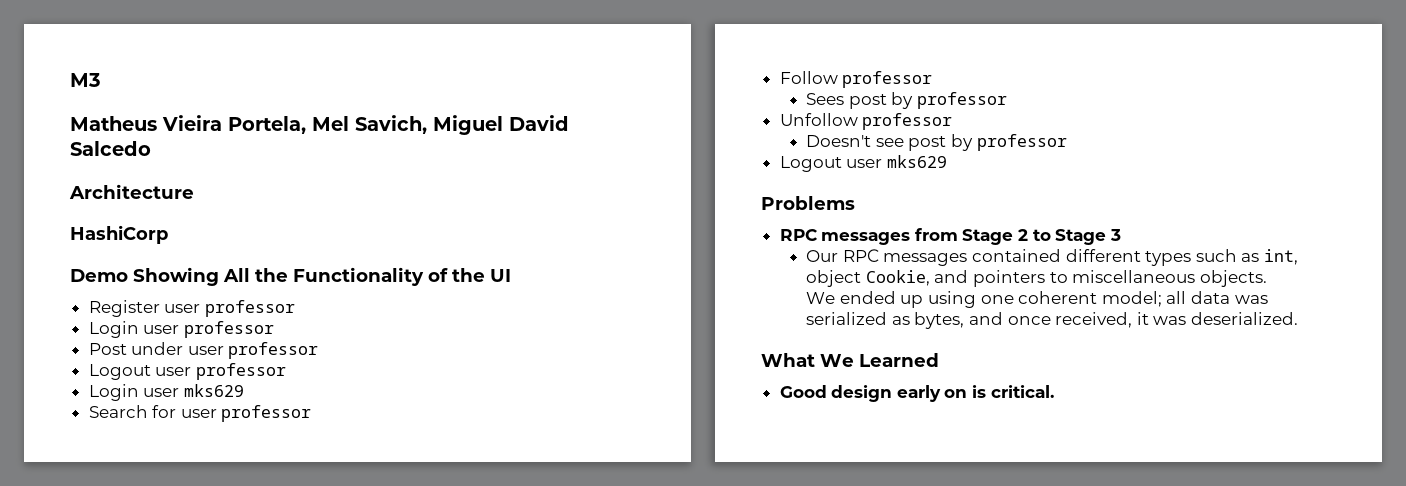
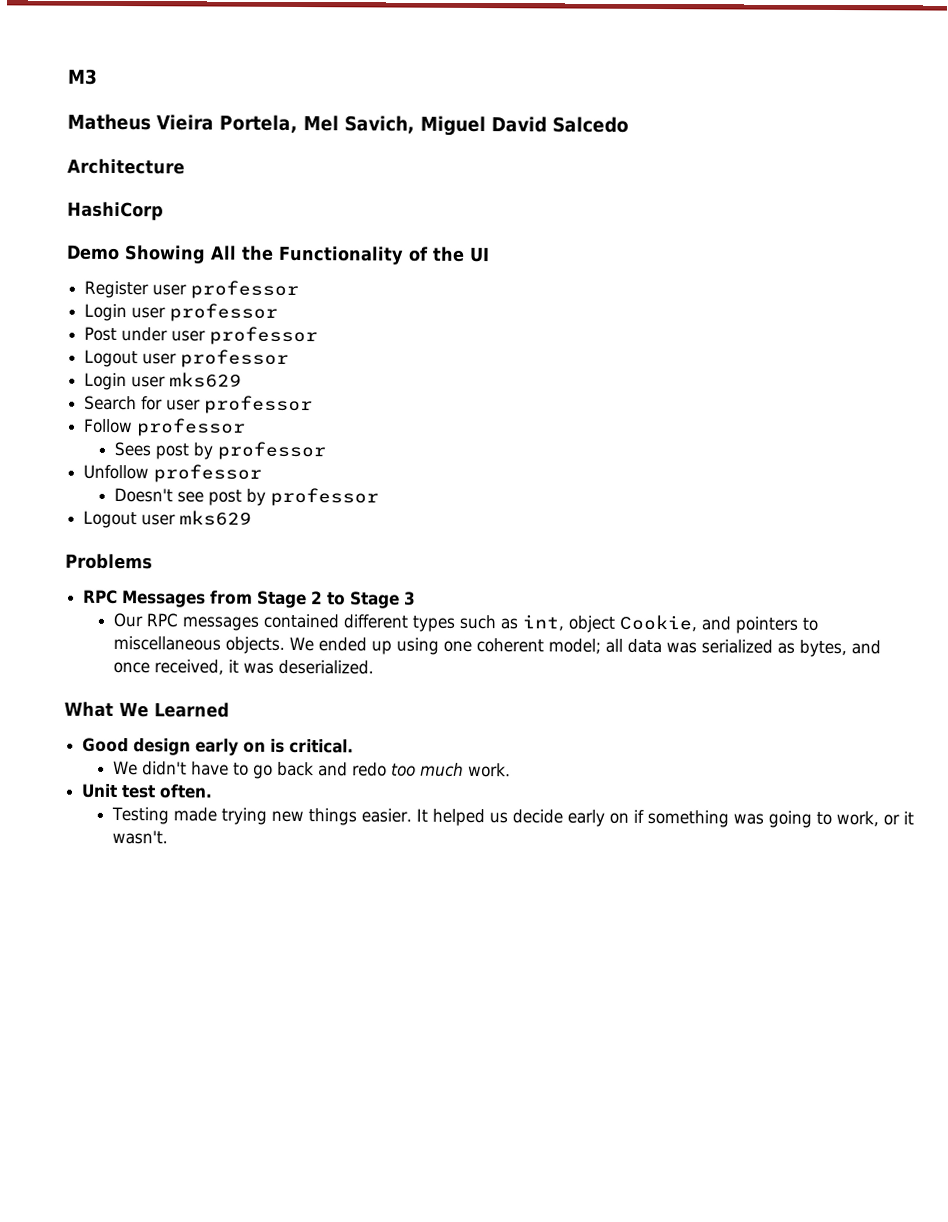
[821,232,911,245] messages -> [122,590,207,608] Messages
(1054, 391) none -> [112,760,511,779] [81,783,214,799] [110,806,914,828] [111,829,168,845] // We didn't have to go back and redo too much work. // Unit test often. // Testing made trying new things easier. It helped us decide early on if something was going to work, or it wasn't.

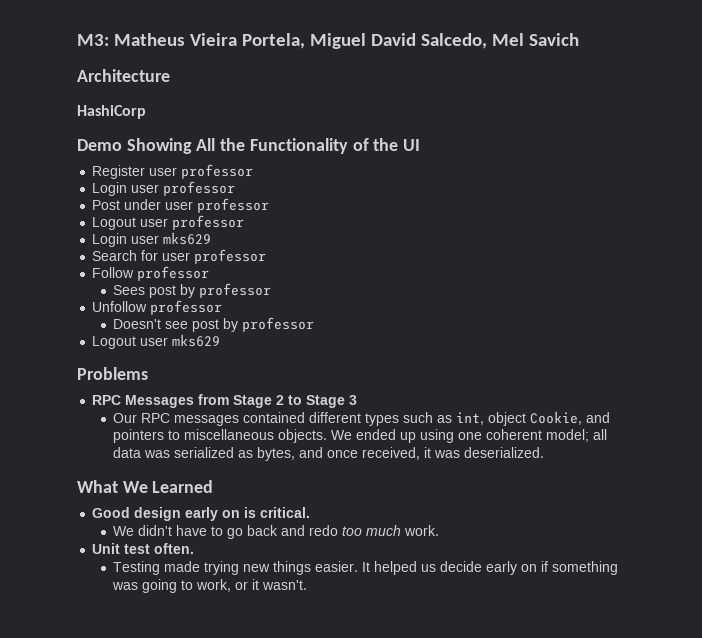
[67,68,98,85] M3 // -> [77,34,109,46] M3:
[303,115,629,137] Mel Savich, Miguel David Salcedo -> [309,33,579,49] Miguel David Salcedo, Mel Savich

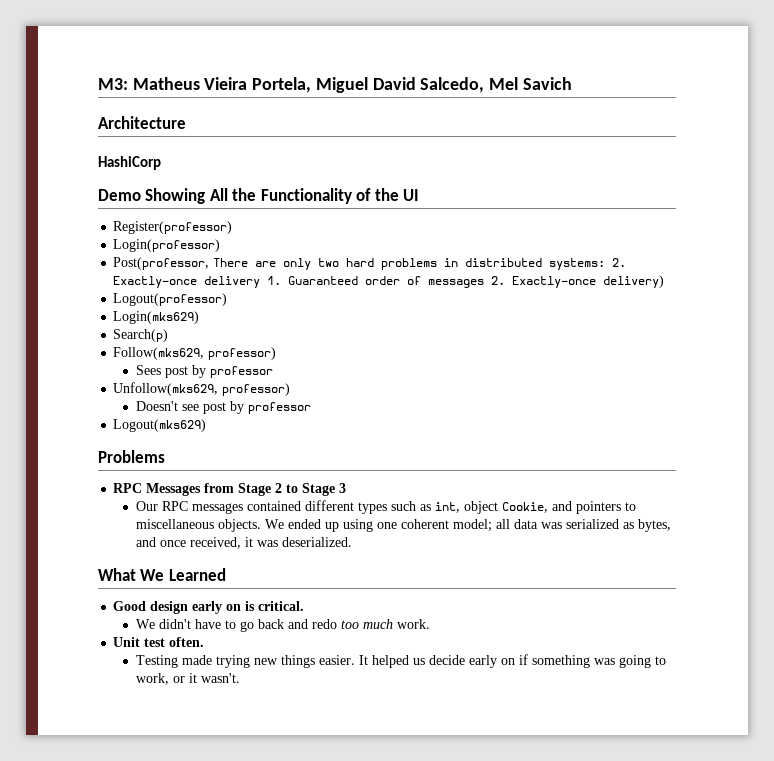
[92,164,254,179] [92,181,236,196] [92,198,270,213] [92,215,245,230] [92,232,212,247] [92,249,267,264] [92,266,210,281] Register user professor // Login user professor // Post under user professor // Logout user professor // Login user mks629 // Search for user professor // Follow professor -> [113,221,233,234] [113,239,221,252] [113,257,627,270] [113,275,665,288] [113,293,228,306] [113,311,200,324] [113,329,169,342] [113,347,277,360] Register(professor) // Login(professor) // Post(professor, There are only two hard problems in distributed systems: 2. Exactly-once delivery 1. Guaranteed order of messages 2. Exactly-once delivery) // Logout(professor) // Login(mks629) // Search(p) // Follow(mks629, professor)
[92,300,223,315] Unfollow professor -> [113,382,291,396] Unfollow(mks629, professor)
[92,334,221,349] Logout user mks629 -> [113,419,207,432] Logout(mks629)

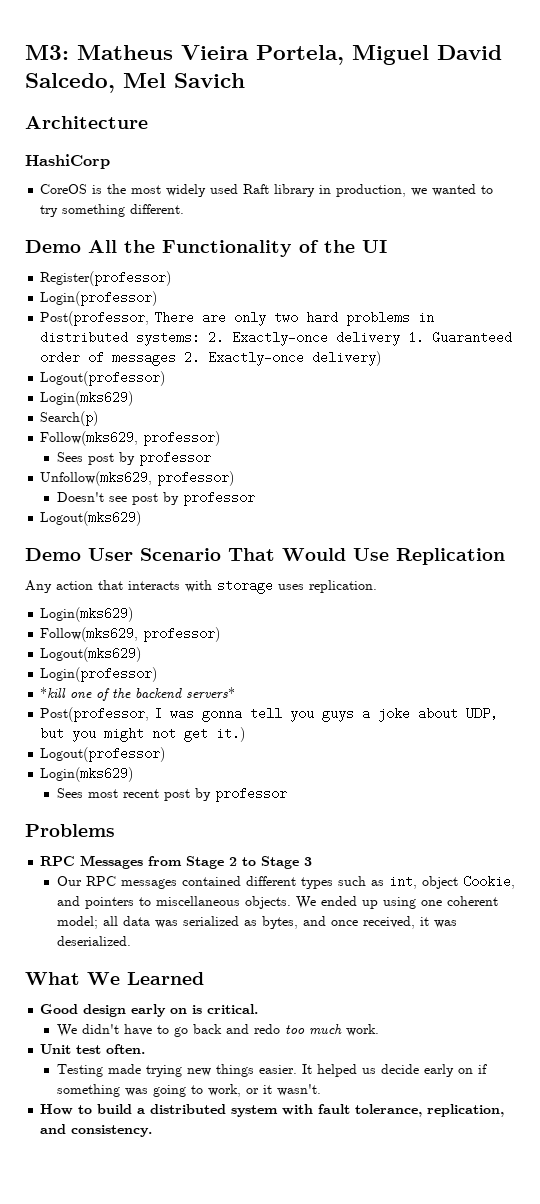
[98,188,206,204] // Demo Showing -> [40,184,494,197] [40,204,185,217] [25,240,81,253] // CoreOS is the most widely used Raft library in production, we wanted to try something different. // Demo
(207, 425) none -> [25,548,505,565] [25,579,377,594] [40,607,134,622] [40,627,221,642] [40,647,142,662] [40,667,158,682] [40,687,236,701] [40,707,499,722] [40,727,246,742] [40,747,166,762] [40,767,134,782] [56,787,287,802] // Demo User Scenario That Would Use Replication // Any action that interacts with storage uses replication. // Login(mks629) // Follow(mks629, professor) // Logout(mks629) // Login(professor) // *kill one of the backend servers* // Post(professor, I was gonna tell you guys a joke about UDP, but you might not get it.) // Logout(professor) // Login(mks629) // Sees most recent post by professor
(240, 678) none -> [40,1104,505,1117] [40,1124,153,1137] // How to build a distributed system with fault tolerance, replication, and consistency.

